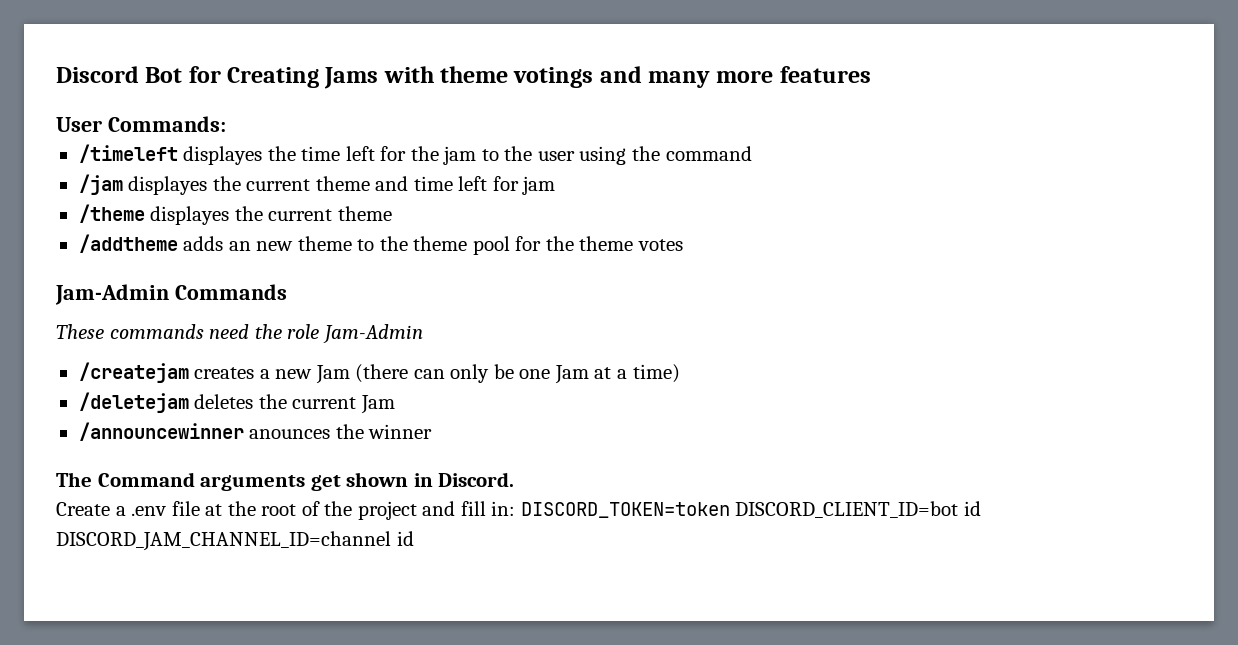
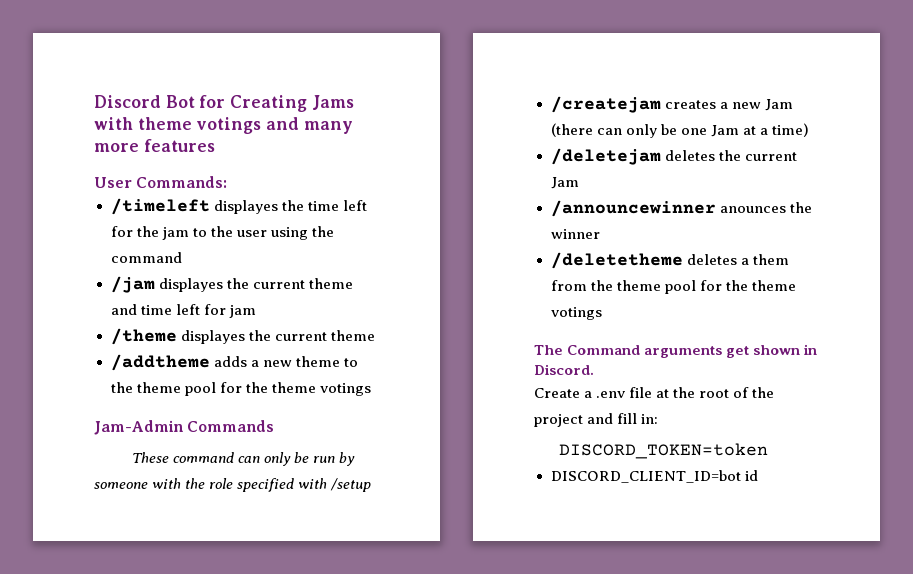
[228,241,251,251] an -> [250,360,259,367] a
[637,239,683,251] votes -> [319,383,371,396] votings
[109,324,423,344] commands need the role Jam-Admin -> [172,452,355,466] [94,478,372,492] command can only be run by someone with the role specified with /setup
(433, 431) none -> [550,252,789,269] [550,280,796,294] [550,307,602,320] // /deletetheme deletes a them from the theme pool for the theme votings
(516, 508) none -> (659, 419) //
(730, 510) none -> (769, 451) //
[56,531,414,551] DISCORD_JAM_CHANNEL_ID=channel id -> (758, 475) none

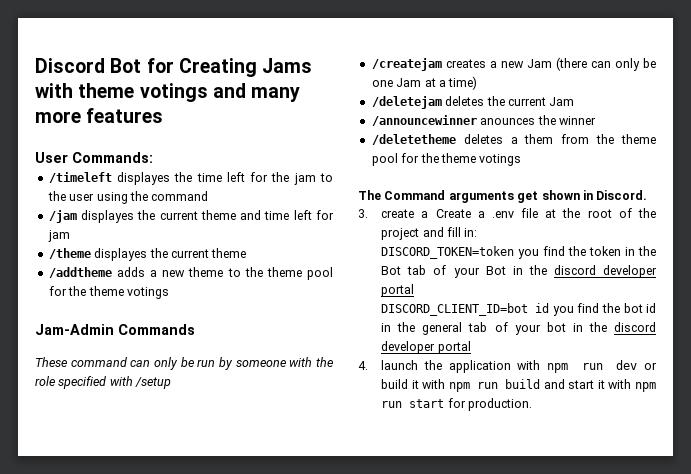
(594, 369) none -> [358,209,429,218] 3. create a
[550,470,758,483] // DISCORD_CLIENT_ID=bot id -> [518,246,656,259] [381,265,657,278] [381,284,415,297] [381,303,656,316] [381,322,656,335] [381,341,471,354] [358,360,657,373] [381,379,656,392] [381,398,532,411] you find the token in the Bot tab of your Bot in the discord developer portal // DISCORD_CLIENT_ID=bot id you find the bot id in the general tab of your bot in the discord developer portal // 4. launch the application with npm run dev or build it with npm run build and start it with npm run start for production.

